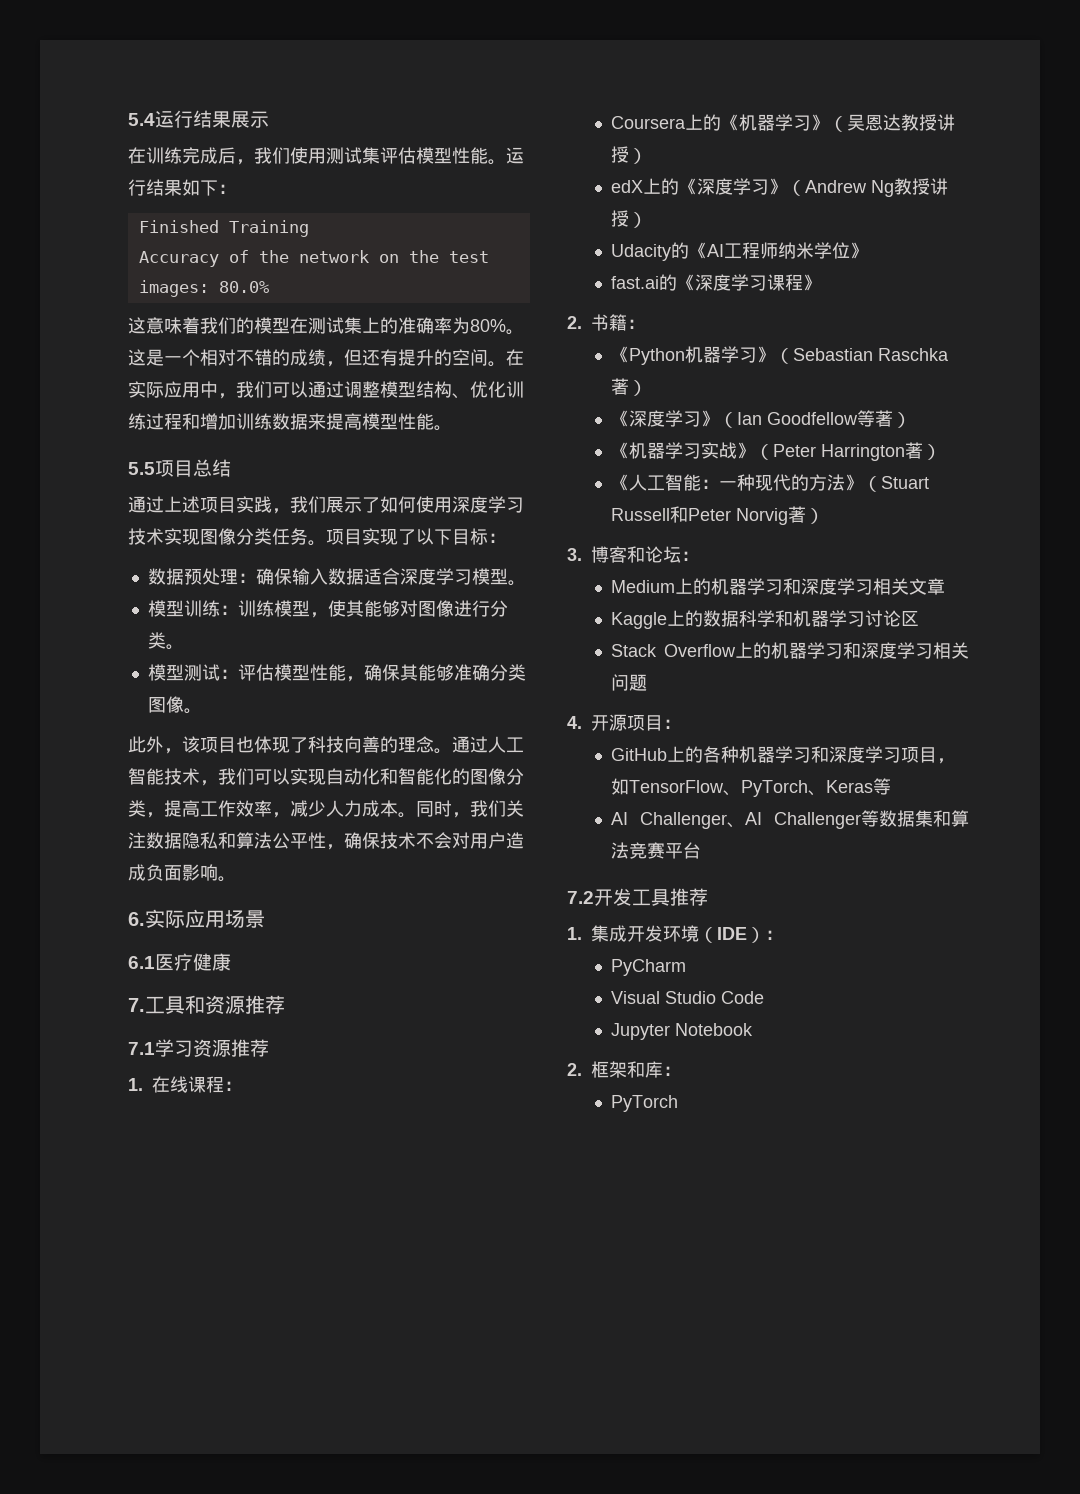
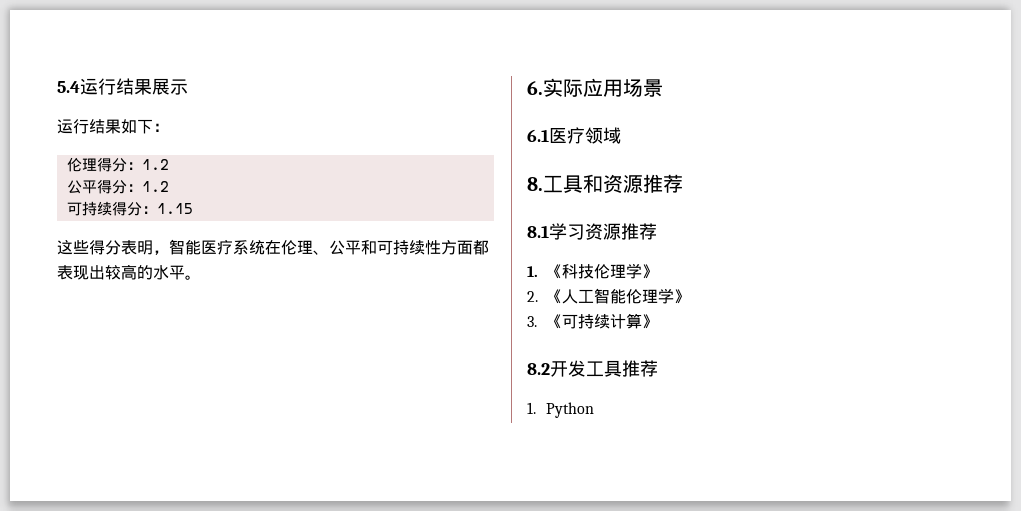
[128,147,524,165] [128,179,236,196] [138,220,309,237] [138,250,489,267] [138,280,269,297] [128,317,524,335] [128,349,524,367] [128,381,524,399] [128,413,452,431] [128,459,231,477] [128,496,524,514] [128,528,506,546] [147,568,526,586] [147,600,508,618] [147,632,184,650] [147,664,526,682] [147,696,202,714] [128,736,524,754] [128,768,524,786] [128,800,524,818] [128,832,524,850] [128,864,218,881] 在训练完成后，我们使用测试集评估模型性能。运行结果如下： // Finished Training // Accuracy of the network on the test images: 80.0% // 这意味着我们的模型在测试集上的准确率为80%。这是一个相对不错的成绩，但还有提升的空间。在实际应用中，我们可以通过调整模型结构、优化训练过程和增加训练数据来提高模型性能。 // 5.5项目总结 // 通过上述项目实践，我们展示了如何使用深度学习技术实现图像分类任务。项目实现了以下目标： // 数据预处理：确保输入数据适合深度学习模型。 // 模型训练：训练模型，使其能够对图像进行分类。 // 模型测试：评估模型性能，确保其能够准确分类图像。 // 此外，该项目也体现了科技向善的理念。通过人工智能技术，我们可以实现自动化和智能化的图像分类，提高工作效率，减少人力成本。同时，我们关注数据隐私和算法公平性，确保技术不会对用户造成负面影响 -> [57,119,169,134] [66,157,169,172] [66,179,169,194] [66,201,193,216] [57,239,489,255] [57,264,185,280] 运行结果如下： // 伦理得分：1.2 // 公平得分：1.2 // 可持续得分：1.15 // 这些得分表明，智能医疗系统在伦理、公平和可持续性方面都表现出较高的水平
[193,953,231,971] [128,998,145,1012] 健康 // 7. -> [585,127,621,144] [527,177,543,191] 领域 // 8.
[128,1042,155,1055] 7.1 -> [527,225,549,238] 8.1
[152,1076,243,1093] [610,114,955,132] [610,146,647,164] [610,178,948,197] [610,210,647,228] [610,242,868,261] [610,274,821,291] [567,314,646,331] [610,346,949,365] [610,378,647,396] [610,410,911,428] [610,442,941,461] [610,474,929,492] [610,506,824,525] [567,546,700,563] [610,578,945,595] [610,610,919,629] [610,642,969,659] [610,674,647,691] [567,714,682,731] [610,746,955,764] [610,778,891,797] [610,810,969,829] [610,842,701,859] [567,888,708,906] [567,925,784,943] [610,959,686,976] [610,991,764,1004] [610,1023,753,1040] [567,1061,682,1078] [610,1095,678,1112] 在线课程： // Coursera上的《机器学习》（吴恩达教授讲授） // edX上的《深度学习》（Andrew Ng教授讲授） // Udacity的《AI工程师纳米学位》 // fast.ai的《深度学习课程》 // 2.书籍： // 《Python机器学习》（Sebastian Raschka著） // 《深度学习》（Ian Goodfellow等著） // 《机器学习实战》（Peter Harrington著） // 《人工智能：一种现代的方法》（Stuart Russell和Peter Norvig著） // 3.博客和论坛： // Medium上的机器学习和深度学习相关文章 // Kaggle上的数据科学和机器学习讨论区 // Stack Overflow上的机器学习和深度学习相关问题 // 4.开源项目： // GitHub上的各种机器学习和深度学习项目，如TensorFlow、PyTorch、Keras等 // AI Challenger、AI Challenger等数据集和算法竞赛平台 // 7.2开发工具推荐 // 1.集成开发环境（IDE）： // PyCharm // Visual Studio Code // Jupyter Notebook // 2.框架和库： // PyTorch -> [546,263,658,279] [527,288,690,304] [527,313,658,329] [527,360,658,377] [527,402,594,418] 《科技伦理学》 // 2.《人工智能伦理学》 // 3.《可持续计算》 // 8.2开发工具推荐 // 1. Python

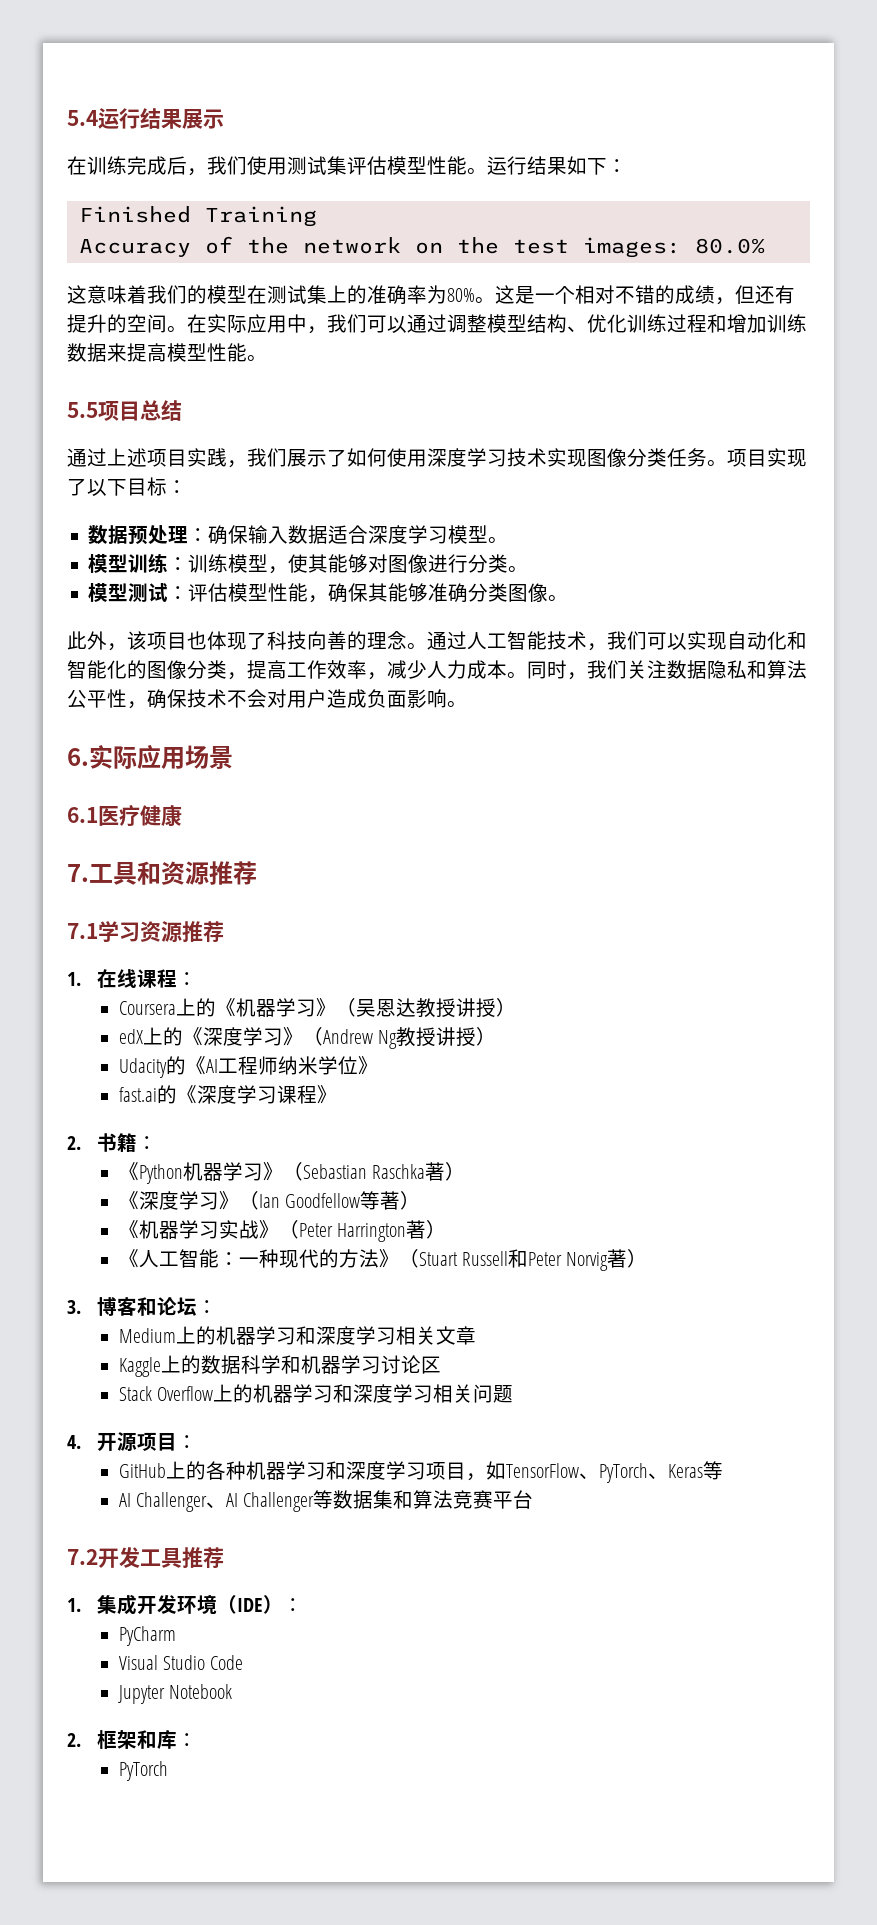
[57,119,169,134] [66,157,169,172] [66,179,169,194] [66,201,193,216] [57,239,489,255] [57,264,185,280] 运行结果如下： // 伦理得分：1.2 // 公平得分：1.2 // 可持续得分：1.15 // 这些得分表明，智能医疗系统在伦理、公平和可持续性方面都表现出较高的水平 -> [67,156,627,176] [78,206,317,227] [78,236,765,258] [67,285,795,305] [67,314,807,334] [67,343,267,362] [67,400,182,421] [67,448,807,468] [67,477,187,496] [88,525,509,545] [88,553,529,574] [88,582,569,603] [67,631,807,651] [67,660,807,680] [67,689,447,709] 在训练完成后，我们使用测试集评估模型性能。运行结果如下： // Finished Training // Accuracy of the network on the test images: 80.0% // 这意味着我们的模型在测试集上的准确率为80%。这是一个相对不错的成绩，但还有提升的空间。在实际应用中，我们可以通过调整模型结构、优化训练过程和增加训练数据来提高模型性能。 // 5.5项目总结 // 通过上述项目实践，我们展示了如何使用深度学习技术实现图像分类任务。项目实现了以下目标： // 数据预处理：确保输入数据适合深度学习模型。 // 模型训练：训练模型，使其能够对图像进行分类。 // 模型测试：评估模型性能，确保其能够准确分类图像。 // 此外，该项目也体现了科技向善的理念。通过人工智能技术，我们可以实现自动化和智能化的图像分类，提高工作效率，减少人力成本。同时，我们关注数据隐私和算法公平性，确保技术不会对用户造成负面影响
[585,127,621,144] [527,177,543,191] 领域 // 8. -> [140,805,182,827] [67,864,89,882] 健康 // 7.
[527,225,549,238] 8.1 -> [67,923,98,939] 7.1
[546,263,658,279] [527,288,690,304] [527,313,658,329] [527,360,658,377] [527,402,594,418] 《科技伦理学》 // 2.《人工智能伦理学》 // 3.《可持续计算》 // 8.2开发工具推荐 // 1. Python -> [97,969,198,988] [118,998,516,1018] [118,1027,496,1049] [118,1056,378,1078] [118,1085,337,1104] [67,1133,158,1152] [118,1162,465,1184] [118,1191,420,1210] [118,1220,446,1242] [118,1249,648,1271] [67,1297,218,1316] [118,1326,476,1345] [118,1355,441,1377] [118,1384,513,1403] [67,1432,198,1452] [118,1461,723,1483] [118,1490,534,1512] [67,1547,224,1569] [67,1594,304,1615] [118,1626,176,1646] [118,1655,244,1670] [117,1684,232,1704] [67,1730,198,1749] [118,1761,168,1781] 在线课程： // Coursera上的《机器学习》（吴恩达教授讲授） // edX上的《深度学习》（Andrew Ng教授讲授） // Udacity的《AI工程师纳米学位》 // fast.ai的《深度学习课程》 // 2.书籍： // 《Python机器学习》（Sebastian Raschka著） // 《深度学习》（Ian Goodfellow等著） // 《机器学习实战》（Peter Harrington著） // 《人工智能：一种现代的方法》（Stuart Russell和Peter Norvig著） // 3.博客和论坛： // Medium上的机器学习和深度学习相关文章 // Kaggle上的数据科学和机器学习讨论区 // Stack Overflow上的机器学习和深度学习相关问题 // 4.开源项目： // GitHub上的各种机器学习和深度学习项目，如TensorFlow、PyTorch、Keras等 // AI Challenger、AI Challenger等数据集和算法竞赛平台 // 7.2开发工具推荐 // 1.集成开发环境（IDE）： // PyCharm // Visual Studio Code // Jupyter Notebook // 2.框架和库： // PyTorch

